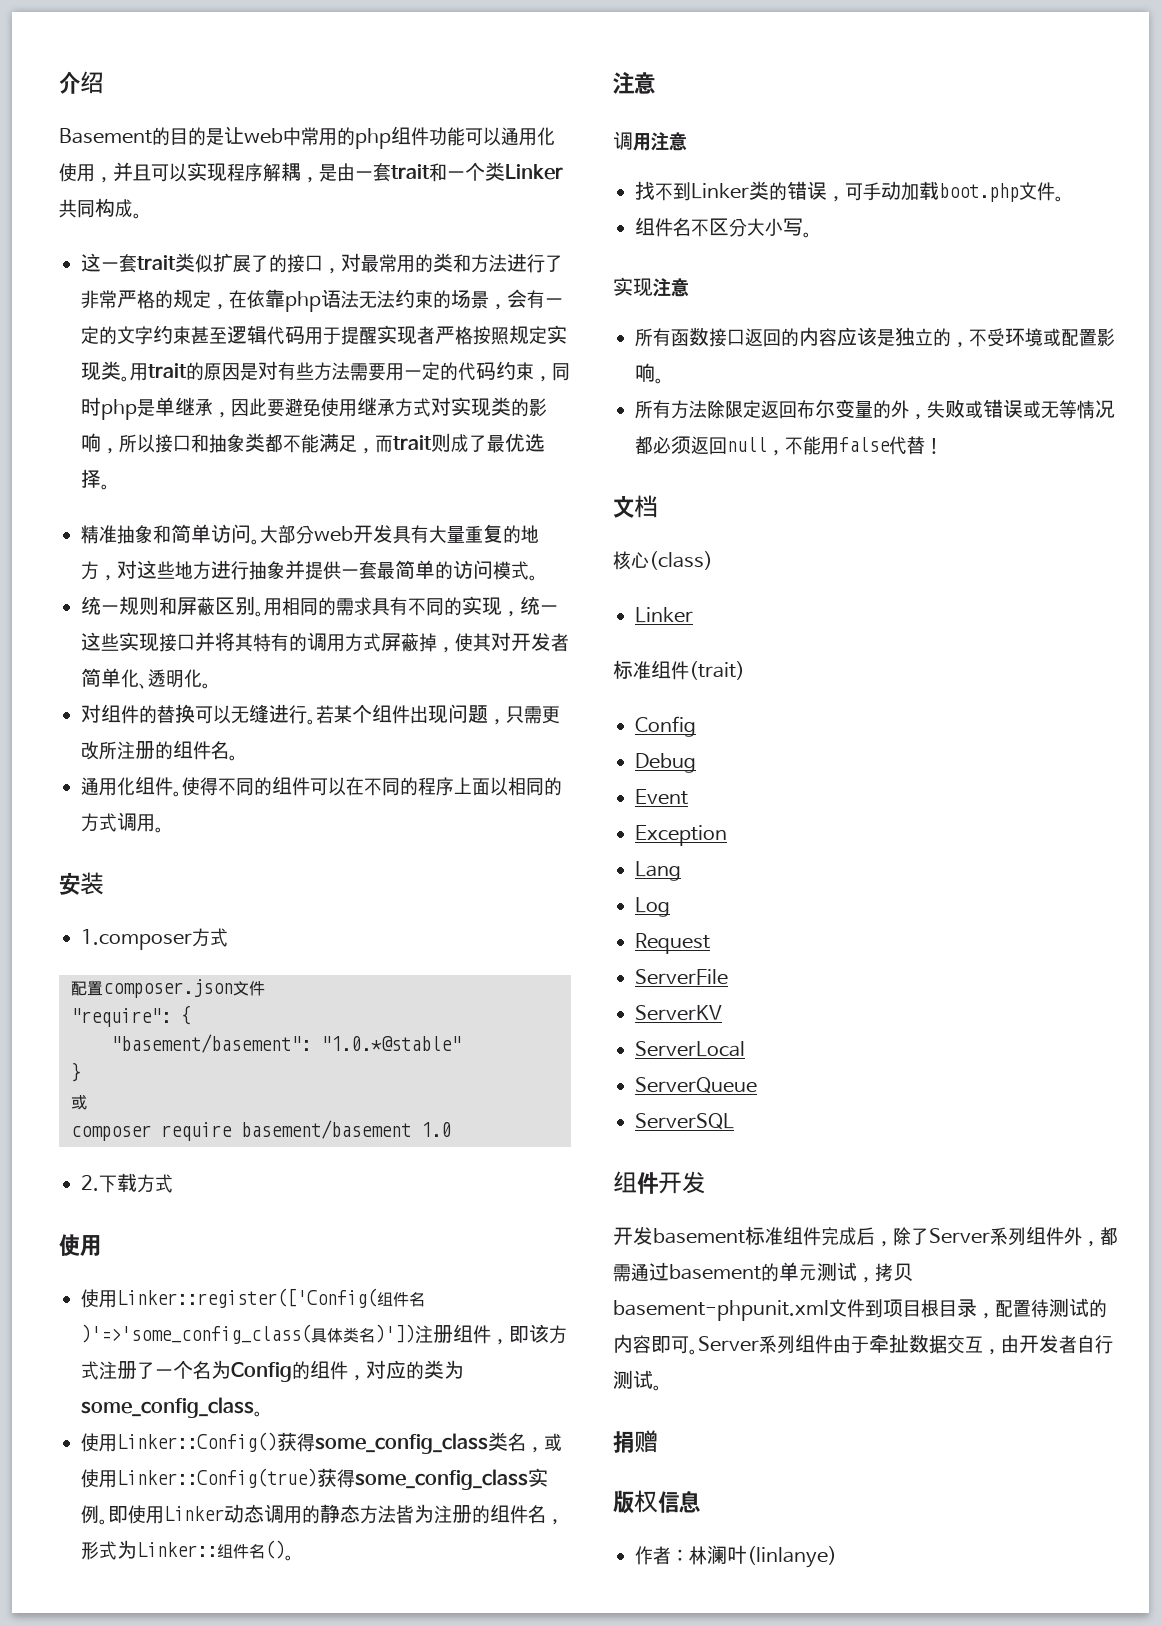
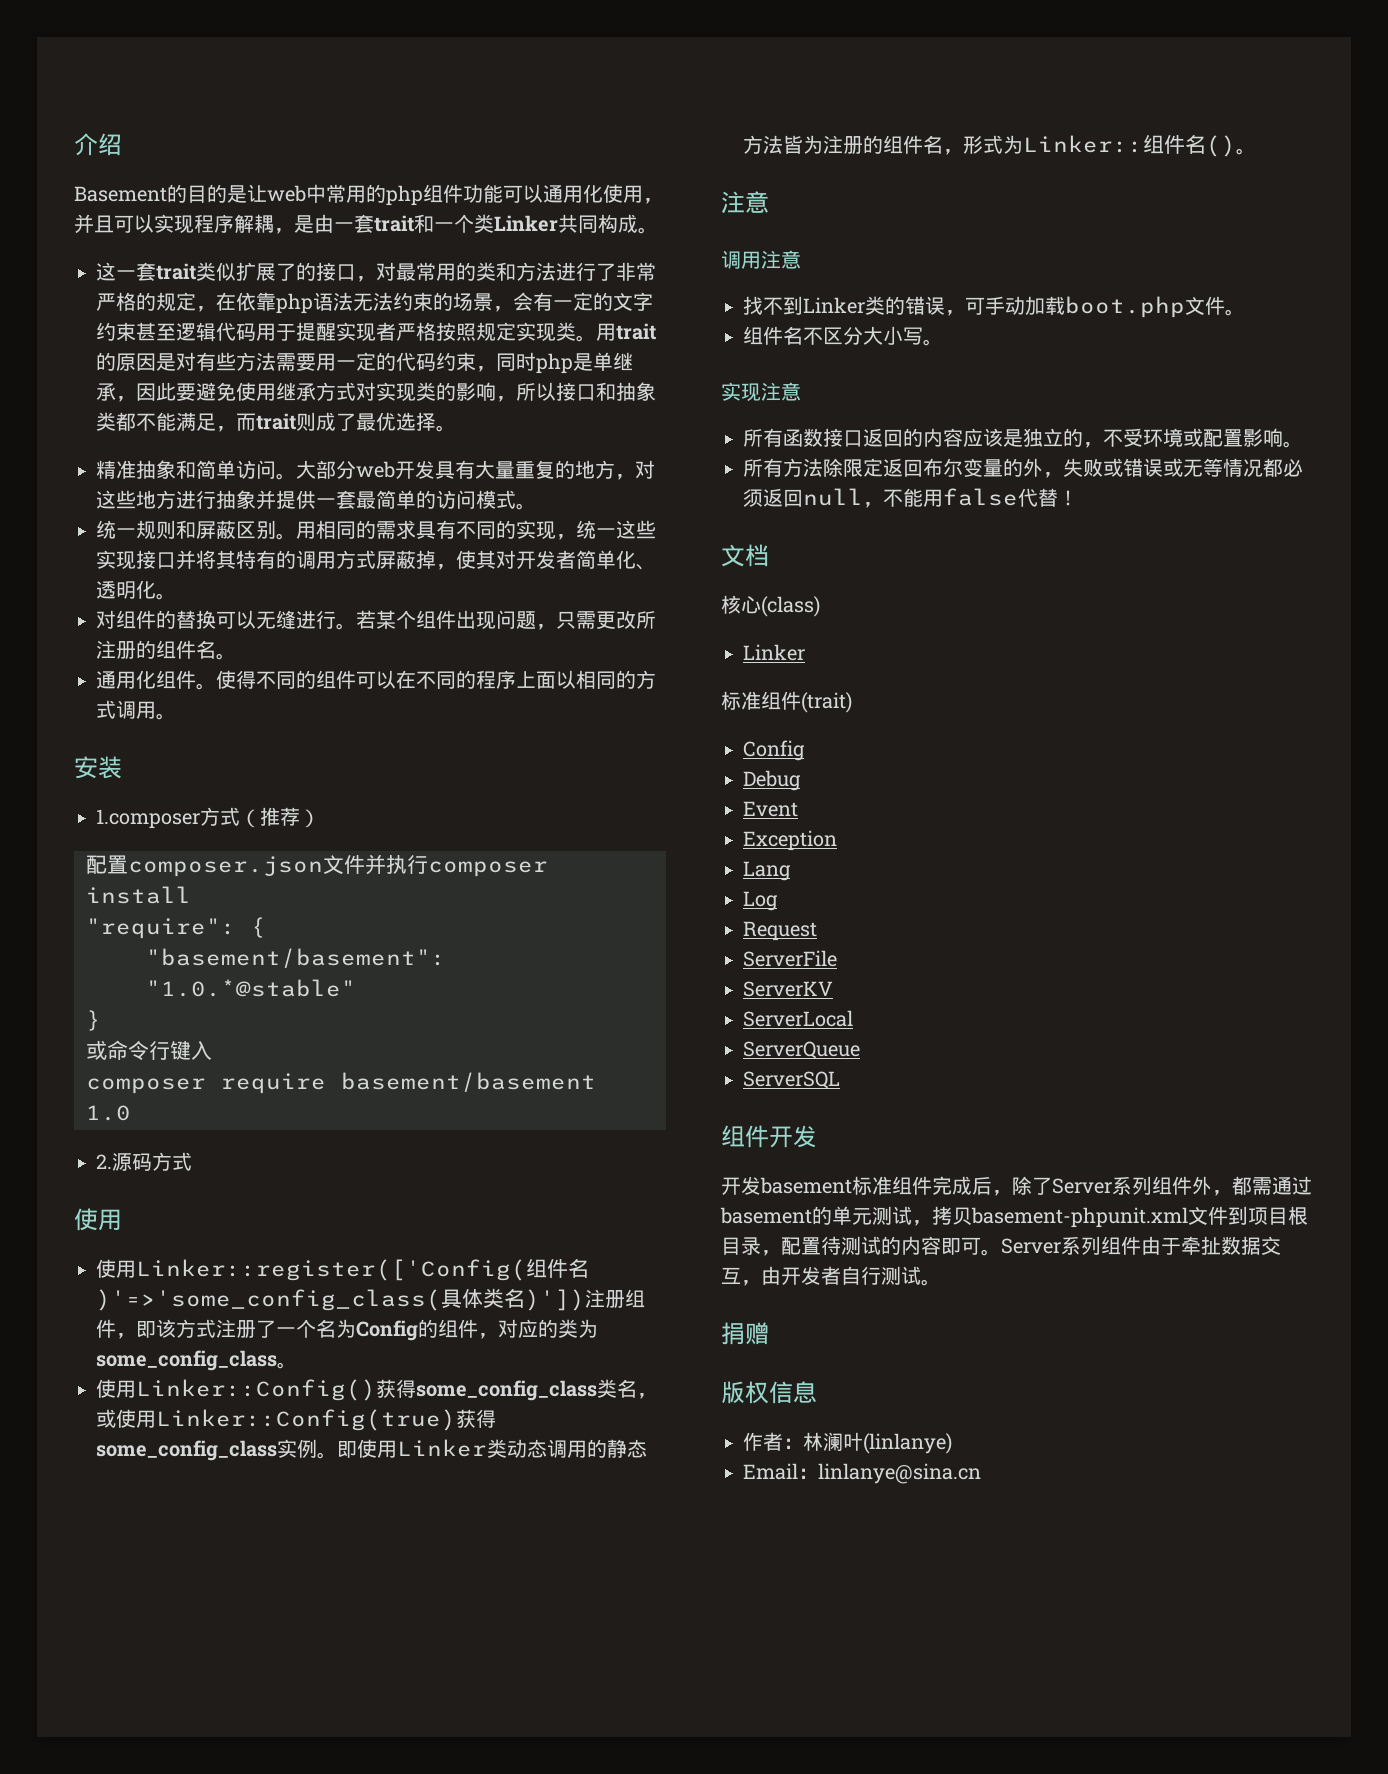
(228, 937) none -> [240,807,320,828] （推荐）
(265, 988) none -> [365,854,548,877] [86,886,191,904] 并执行composer install
(87, 1102) none -> [107,1040,212,1061] 命令行键入
[99,1173,137,1193] 下载 -> [112,1153,152,1171] 源码
(224, 1513) none -> [487,1439,507,1458] 类
(837, 1557) none -> [743,1463,981,1484] // Email：linlanye@sina.cn

